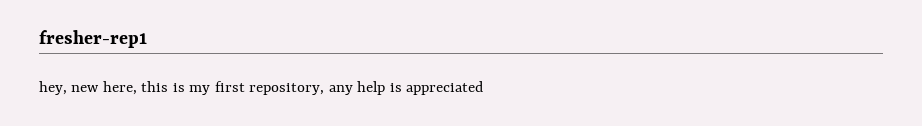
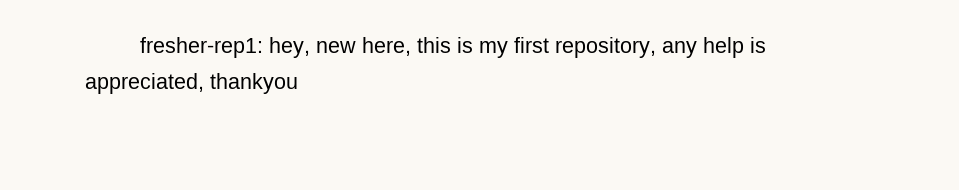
[39,30,147,48] fresher-rep1 // -> [140,37,264,58] fresher-rep1:
[406,81,484,95] appreciated -> [85,73,298,94] appreciated, thankyou

